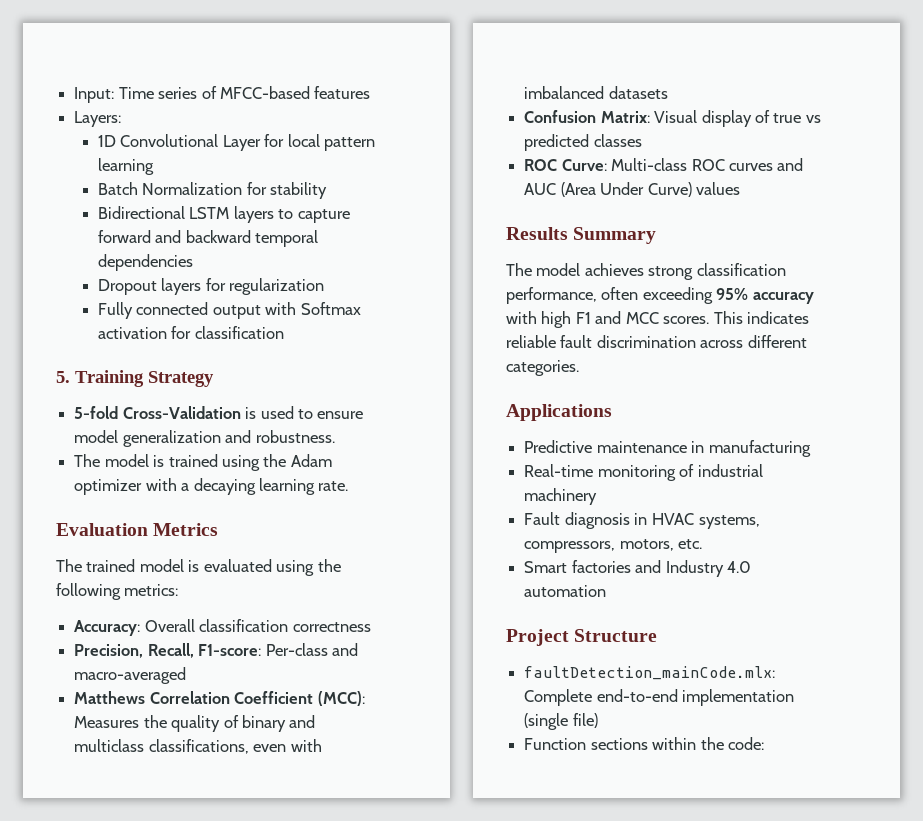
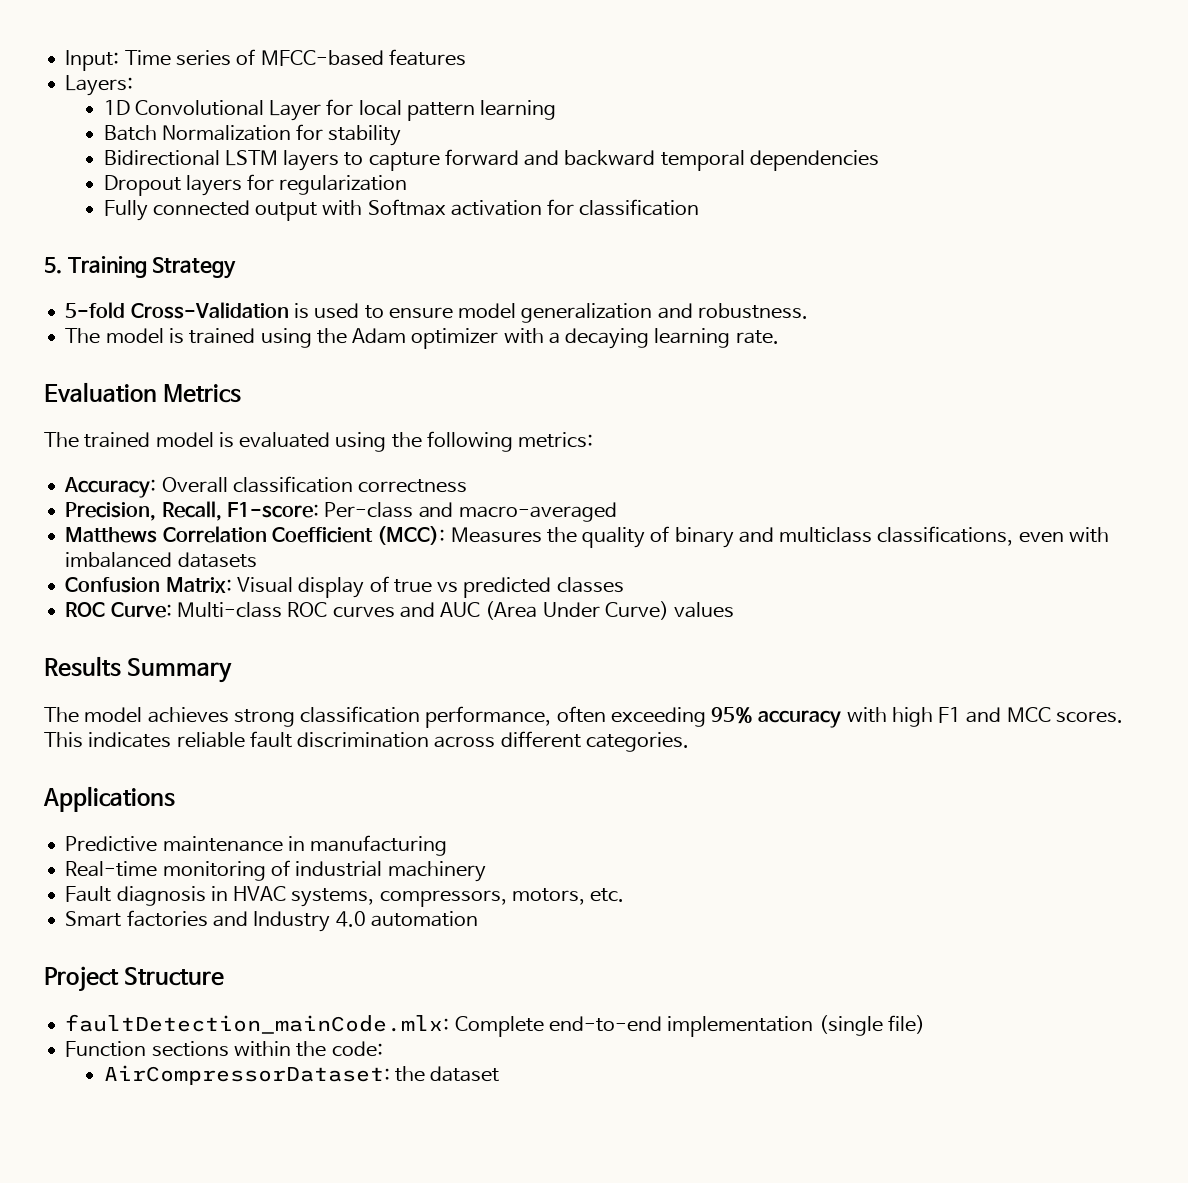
(764, 743) none -> [103,1065,500,1085] // AirCompressorDataset: the dataset

